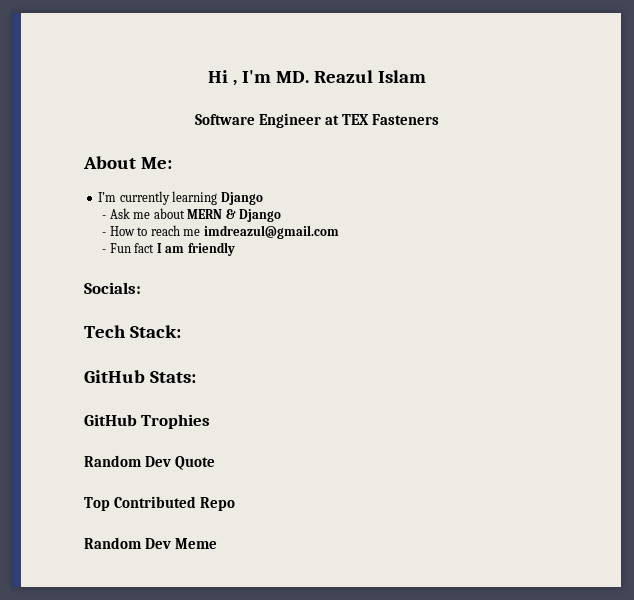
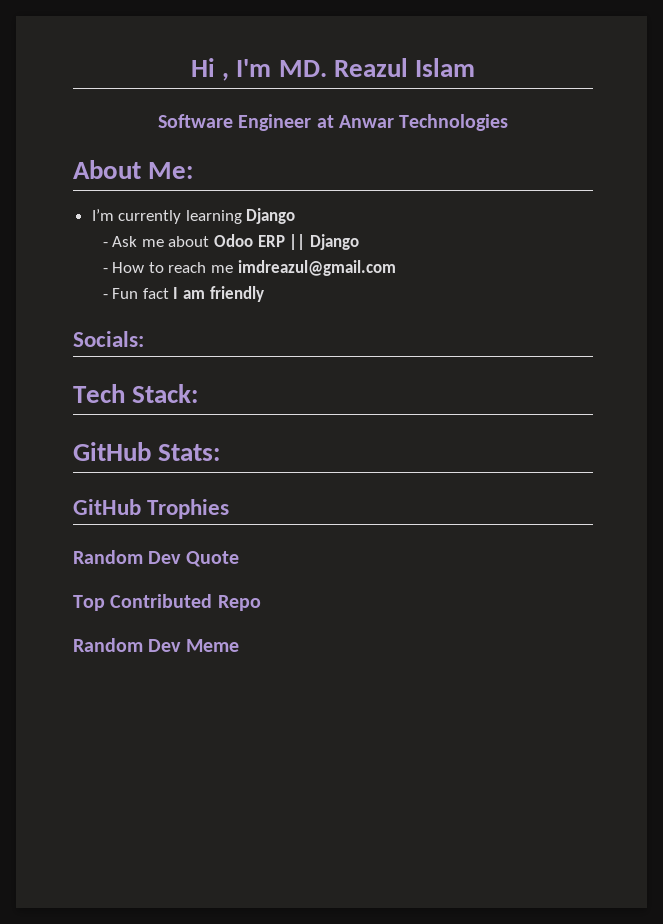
[341,114,439,125] TEX Fasteners -> [338,114,509,131] Anwar Technologies
[187,209,236,219] MERN & -> [214,234,306,250] Odoo ERP ||

